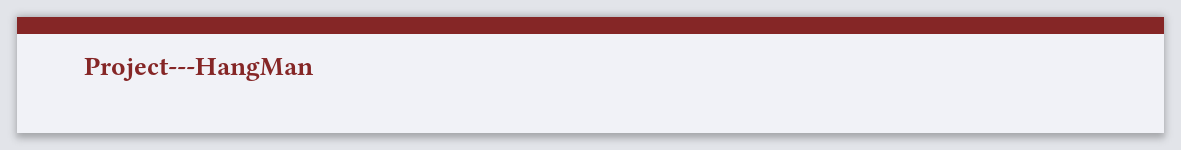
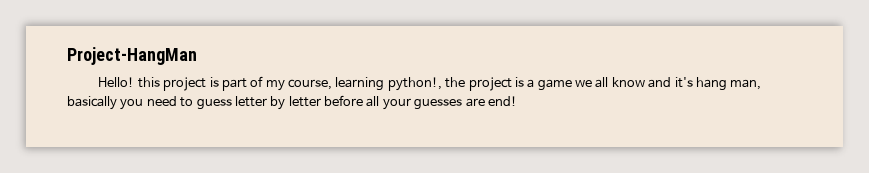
[84,57,314,81] Project---HangMan -> [67,47,197,65] [98,76,762,91] [67,95,517,110] Project-HangMan // Hello! this project is part of my course, learning python!, the project is a game we all know and it's hang man, basically you need to guess letter by letter before all your guesses are end!

